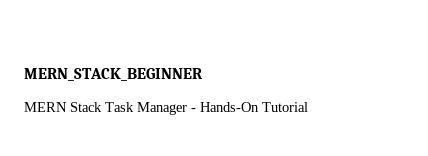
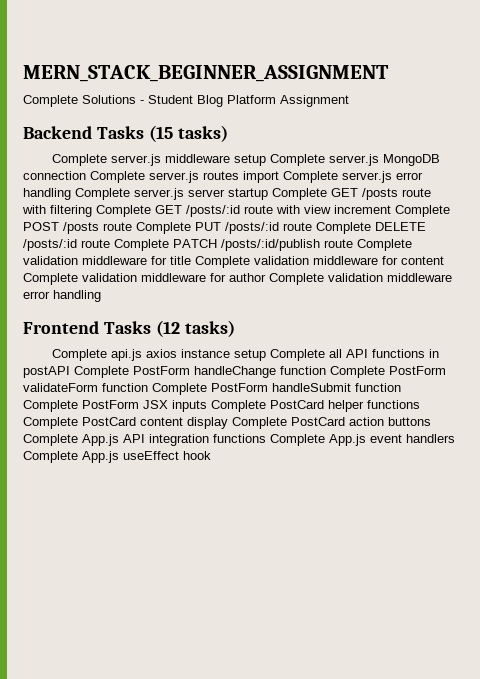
[24,68,203,81] [24,102,308,115] MERN_STACK_BEGINNER // MERN Stack Task Manager - Hands-On Tutorial -> [23,65,389,82] [23,95,349,107] [23,125,228,142] [51,154,440,166] [23,171,423,183] [23,188,431,200] [22,205,450,217] [23,222,426,234] [23,239,412,251] [23,256,444,268] [23,273,452,285] [23,290,101,302] [23,320,235,337] [51,349,439,361] [23,366,446,378] [23,383,401,395] [23,400,420,412] [23,417,431,429] [23,434,455,446] [23,451,211,463] MERN_STACK_BEGINNER_ASSIGNMENT // Complete Solutions - Student Blog Platform Assignment // Backend Tasks (15 tasks) // Complete server.js middleware setup Complete server.js MongoDB connection Complete server.js routes import Complete server.js error handling Complete server.js server startup Complete GET /posts route with filtering Complete GET /posts/:id route with view increment Complete POST /posts route Complete PUT /posts/:id route Complete DELETE /posts/:id route Complete PATCH /posts/:id/publish route Complete validation middleware for title Complete validation middleware for content Complete validation middleware for author Complete validation middleware error handling // Frontend Tasks (12 tasks) // Complete api.js axios instance setup Complete all API functions in postAPI Complete PostForm handleChange function Complete PostForm validateForm function Complete PostForm handleSubmit function Complete PostForm JSX inputs Complete PostCard helper functions Complete PostCard content display Complete PostCard action buttons Complete App.js API integration functions Complete App.js event handlers Complete App.js useEffect hook

